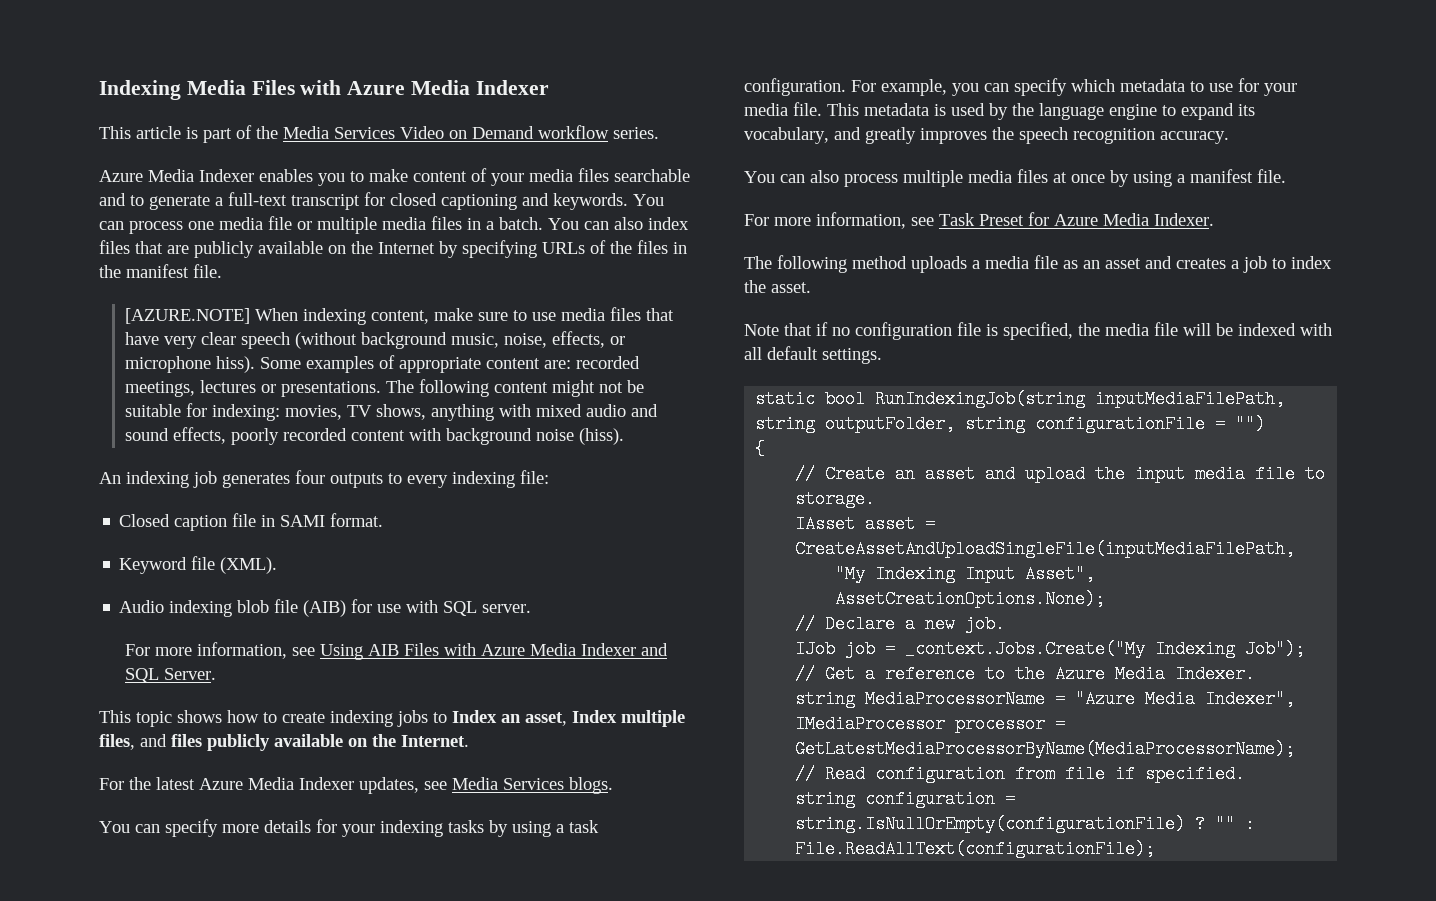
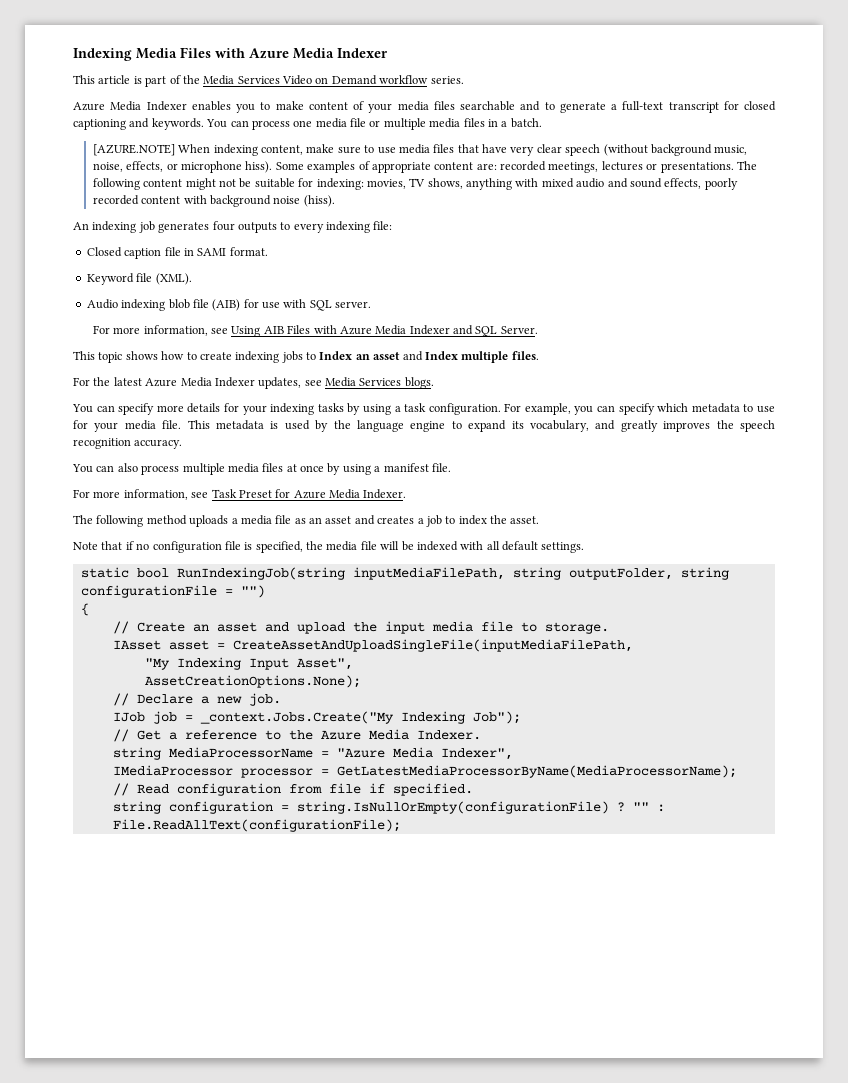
[548,217,689,230] [99,240,687,258] [99,264,222,278] You can also index files that are publicly available on the Internet by specifying URLs of the files in the manifest file. -> (542, 123) none
[525,710,685,727] [99,734,469,751] asset, Index multiple files, and files publicly available on the Internet. -> [373,351,539,363] asset and Index multiple files.

